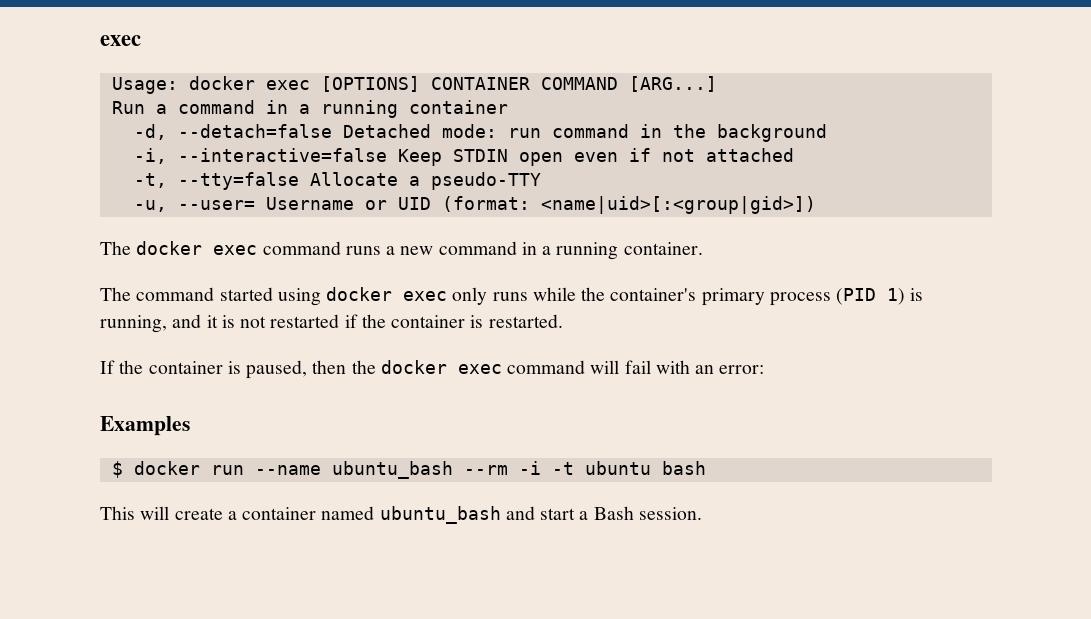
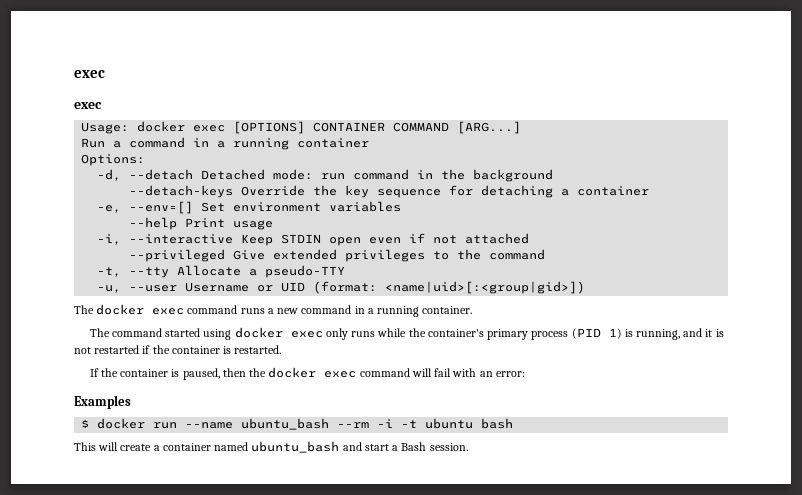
[100,35,141,46] exec -> [74,70,105,78] [74,102,102,109] exec // exec
(508, 107) none -> [81,154,146,166] // Options:
[177,124,332,138] --detach=false -> [129,169,194,180] --detach
(827, 133) none -> [129,185,650,198] [97,201,402,214] [129,217,274,230] // --detach-keys Override the key sequence for detaching a container // -e, --env=[] Set environment variables // --help Print usage
[177,148,387,162] --interactive=false -> [129,234,234,244] --interactive
(794, 155) none -> [129,249,546,262] // --privileged Give extended privileges to the command
[177,172,299,190] --tty=false -> [129,267,170,278] --tty
[177,200,255,210] --user= -> [129,285,178,292] --user

